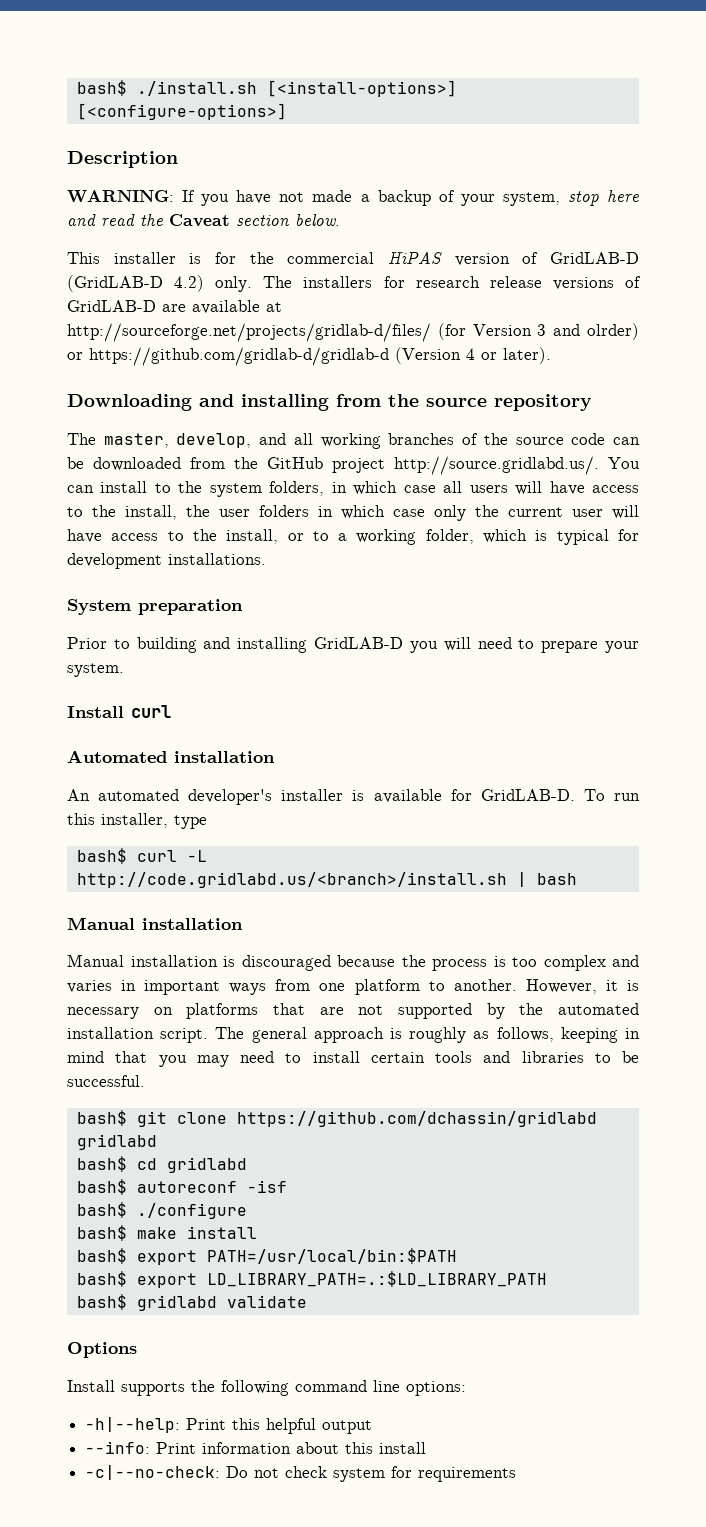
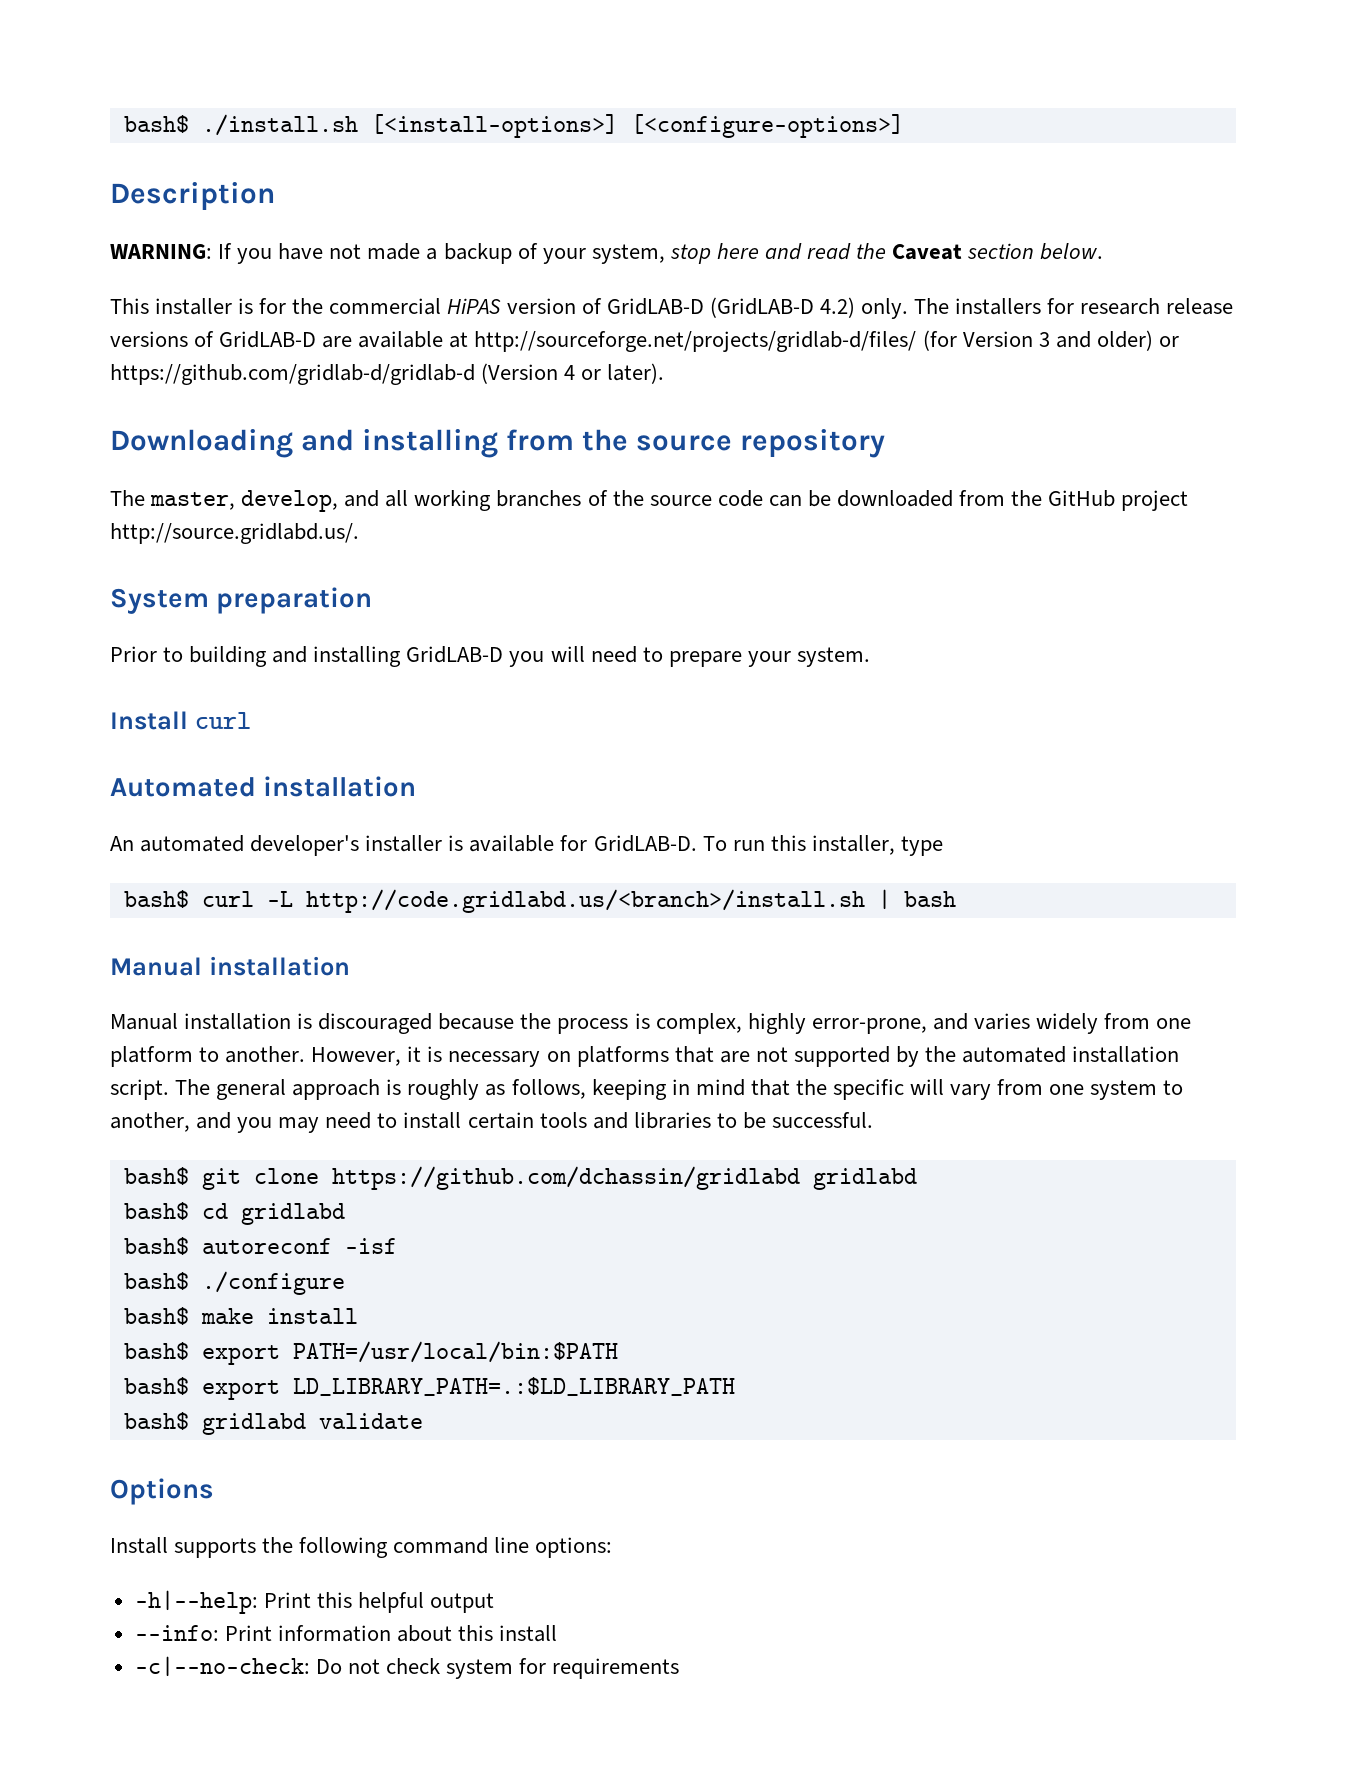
[587,323,639,340] olrder) -> [1096,330,1153,351] older)
[608,457,640,469] [67,481,639,497] [67,505,639,521] [67,529,640,545] [67,553,266,569] You can install to the system folders, in which case all users will have access to the install, the user folders in which case only the current user will have access to the install, or to a working folder, which is typical for development installations. -> (359, 533) none
[512,955,639,971] [67,980,267,995] too complex and varies in important ways -> [655,1013,1098,1034] complex, highly error-prone, and varies widely
(148, 1057) none -> [795,1079,1184,1100] [110,1112,232,1132] the specific will vary from one system to another, and

